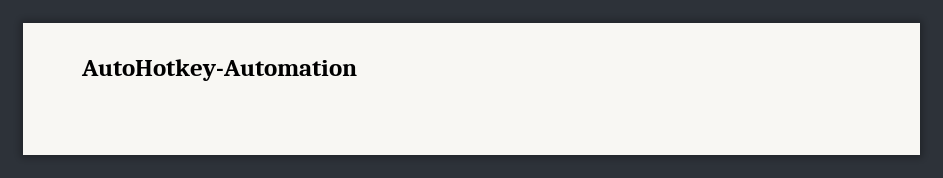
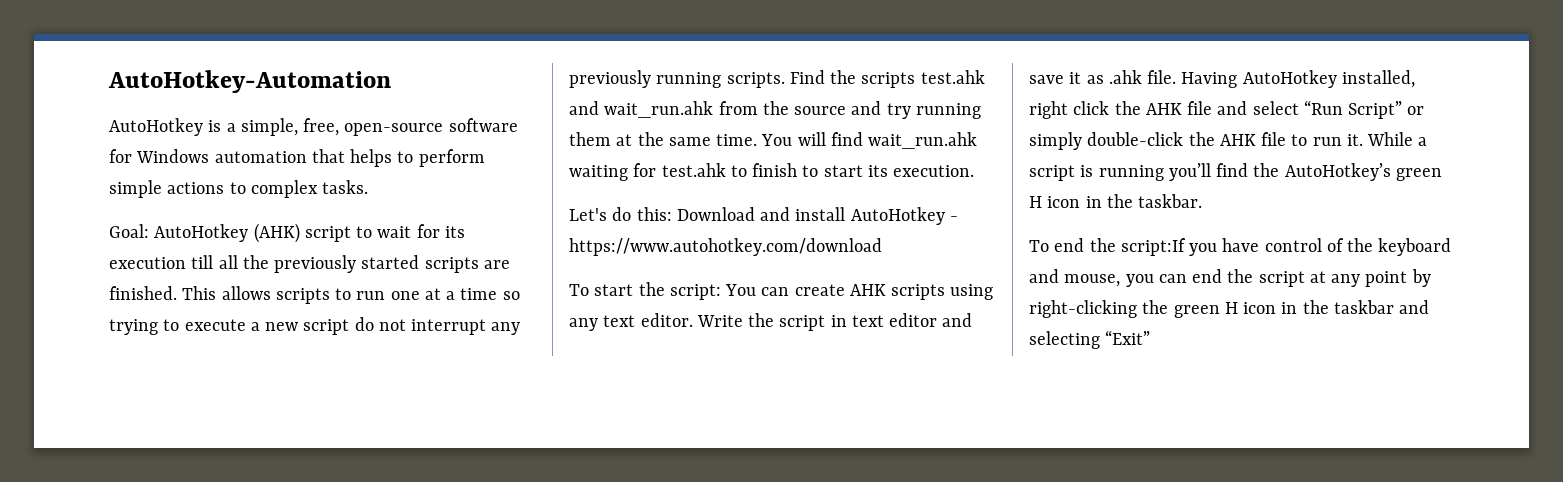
(357, 70) none -> [109,118,518,136] [109,149,485,167] [109,180,369,198] [109,223,465,243] [109,255,510,273] [109,286,520,304] [109,317,521,335] [569,70,985,88] [569,101,981,119] [569,132,978,149] [569,163,975,181] [569,207,958,225] [569,238,882,256] [569,282,994,300] [569,313,973,331] [1029,70,1415,88] [1029,100,1425,119] [1029,132,1428,150] [1029,163,1442,181] [1029,194,1203,208] [1029,238,1452,256] [1029,269,1431,287] [1029,300,1430,318] [1029,330,1151,349] // AutoHotkey is a simple, free, open-source software for Windows automation that helps to perform simple actions to complex tasks. // Goal: AutoHotkey (AHK) script to wait for its execution till all the previously started scripts are finished. This allows scripts to run one at a time so trying to execute a new script do not interrupt any previously running scripts. Find the scripts test.ahk and wait_run.ahk from the source and try running them at the same time. You will find wait_run.ahk waiting for test.ahk to finish to start its execution. // Let's do this: Download and install AutoHotkey - https://www.autohotkey.com/download // To start the script: You can create AHK scripts using any text editor. Write the script in text editor and save it as .ahk file. Having AutoHotkey installed, right click the AHK file and select “Run Script” or simply double-click the AHK file to run it. While a script is running you’ll find the AutoHotkey’s green H icon in the taskbar. // To end the script:If you have control of the keyboard and mouse, you can end the script at any point by right-clicking the green H icon in the taskbar and selecting “Exit”

